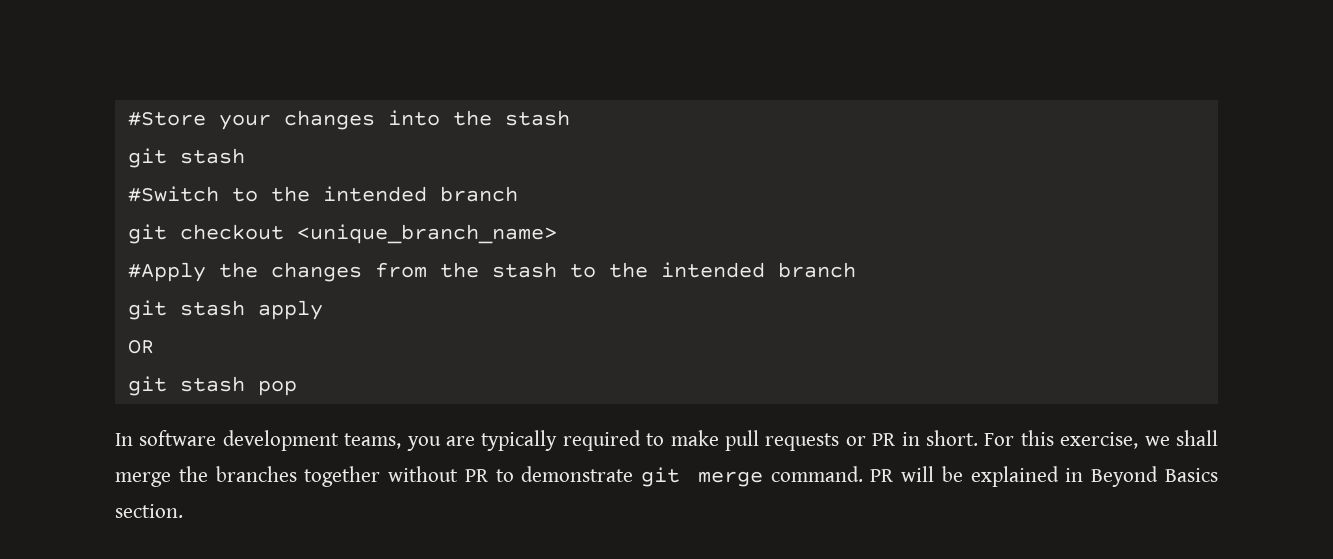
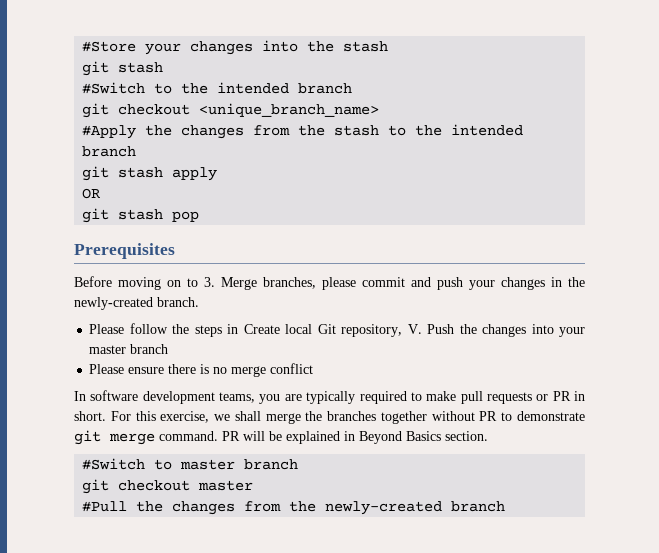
(297, 388) none -> [74,243,175,259] [74,276,585,290] [74,297,199,310] [89,323,586,337] [89,344,169,354] [89,363,314,377] // Prerequisites // Before moving on to 3. Merge branches, please commit and push your changes in the newly-created branch. // Please follow the steps in Create local Git repository, V. Push the changes into your master branch // Please ensure there is no merge conflict
(183, 511) none -> [82,458,299,470] [82,479,254,494] [82,501,506,515] // #Switch to master branch // git checkout master // #Pull the changes from the newly-created branch

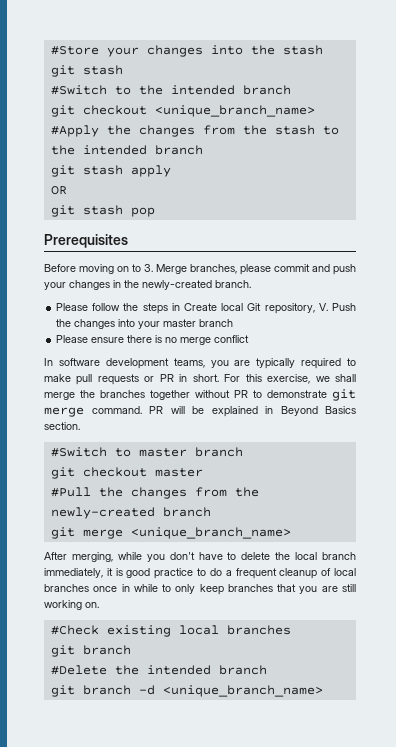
(506, 506) none -> [50,527,291,539] [44,552,356,562] [44,568,356,579] [44,584,356,595] [44,600,99,610] [50,625,291,637] [50,645,131,657] [50,665,267,675] [50,685,323,697] // git merge <unique_branch_name> // After merging, while you don't have to delete the local branch immediately, it is good practice to do a frequent cleanup of local branches once in while to only keep branches that you are still working on. // #Check existing local branches // git branch // #Delete the intended branch // git branch -d <unique_branch_name>

